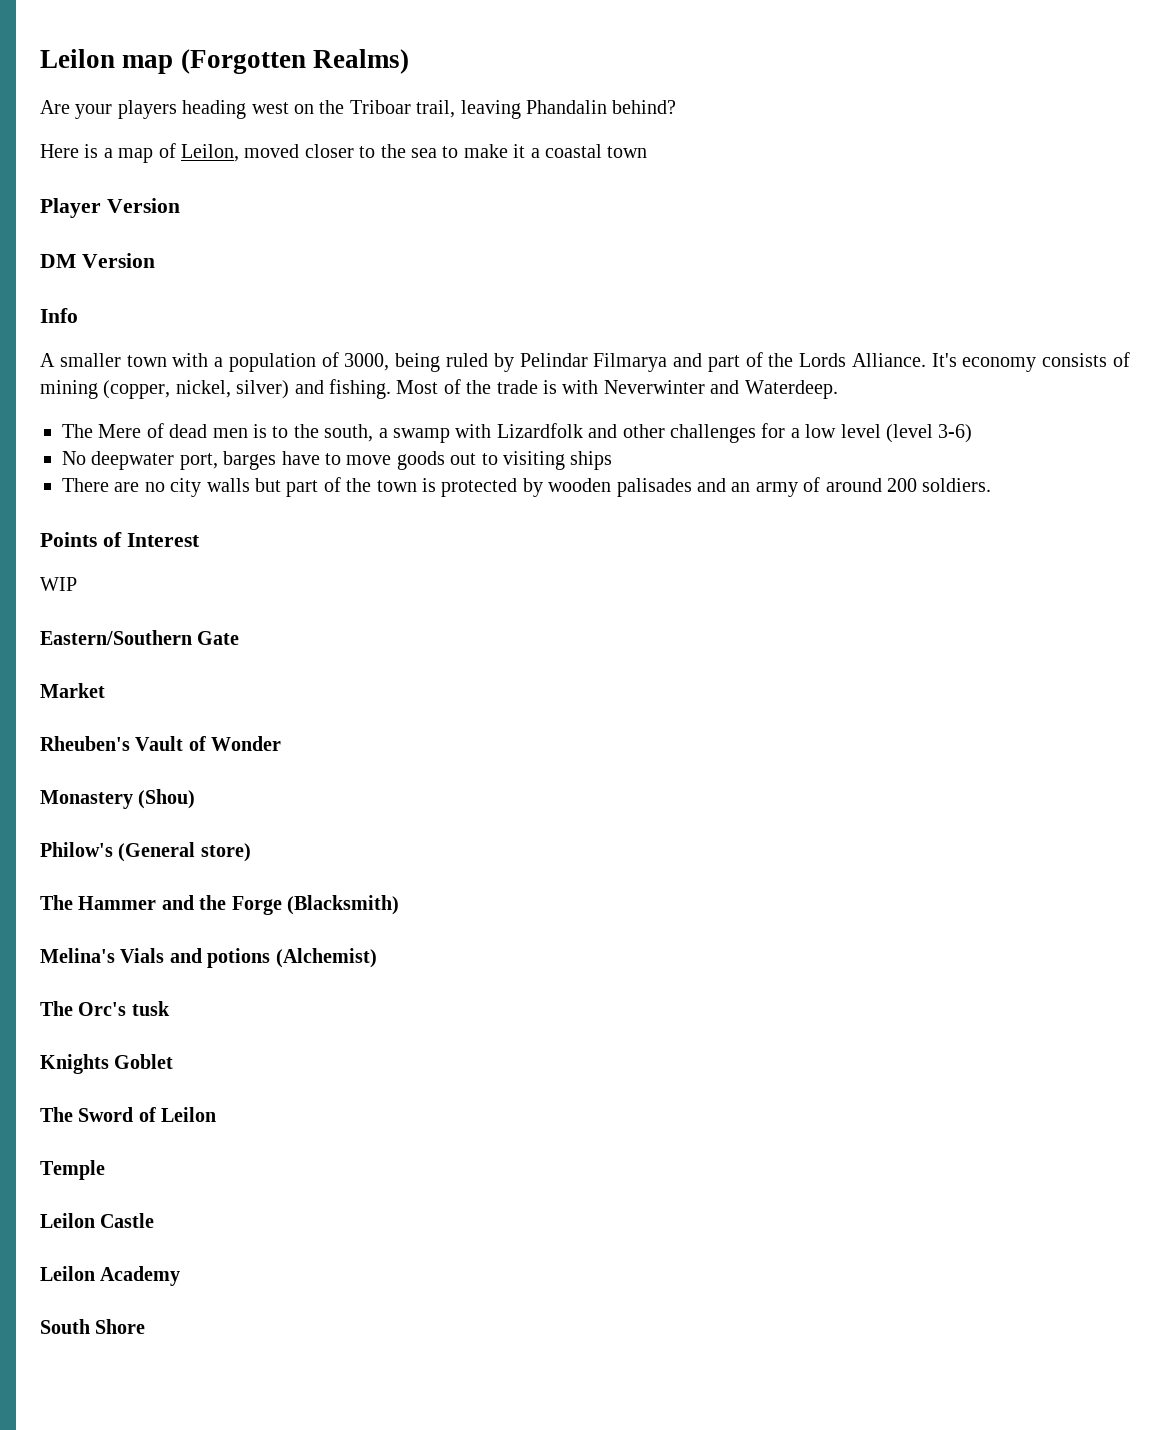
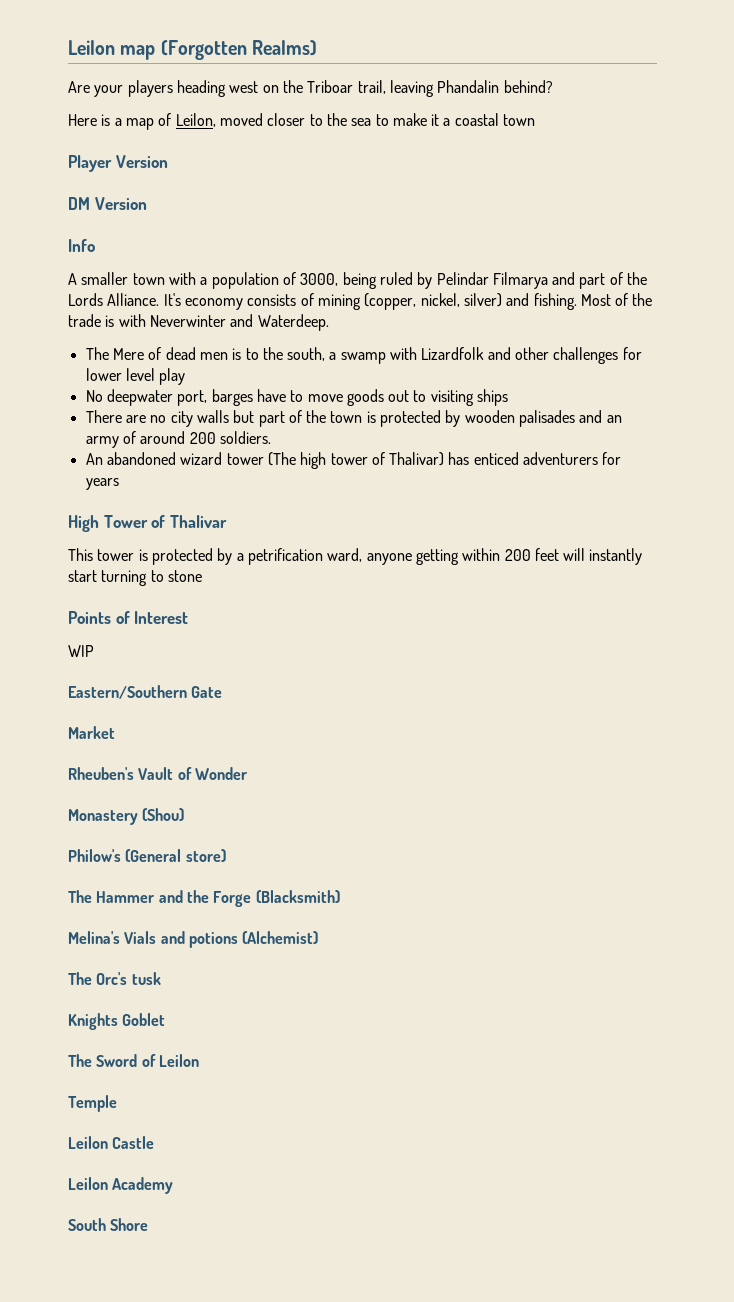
[790,424,973,443] a low level (level 3-6) -> [85,368,186,385] lower level play
(992, 485) none -> [85,452,622,469] [85,478,119,490] [68,515,227,532] [68,548,643,565] [68,570,202,586] // An abandoned wizard tower (The high tower of Thalivar) has enticed adventurers for years // High Tower of Thalivar // This tower is protected by a petrification ward, anyone getting within 200 feet will instantly start turning to stone

